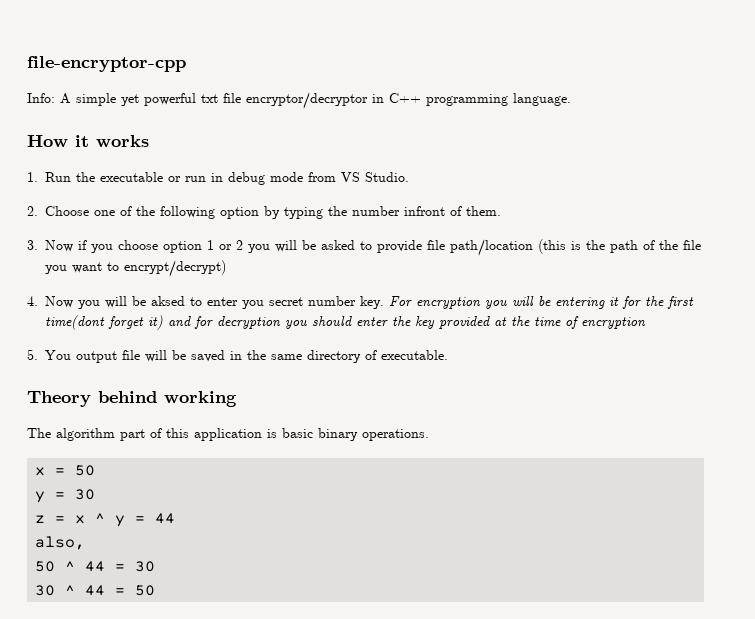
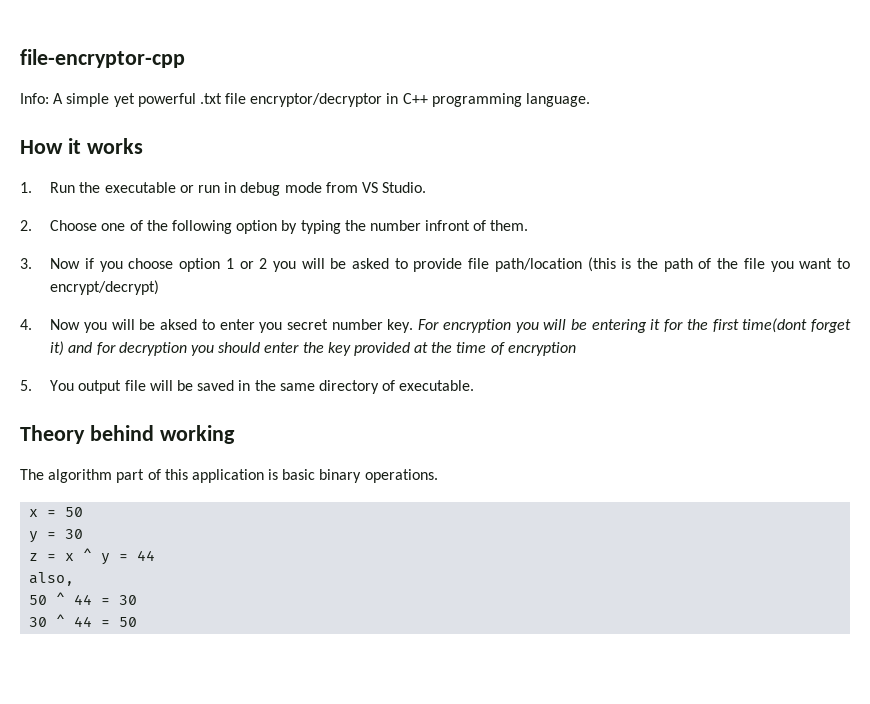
[201,94,218,103] txt -> [199,93,222,104] .txt

